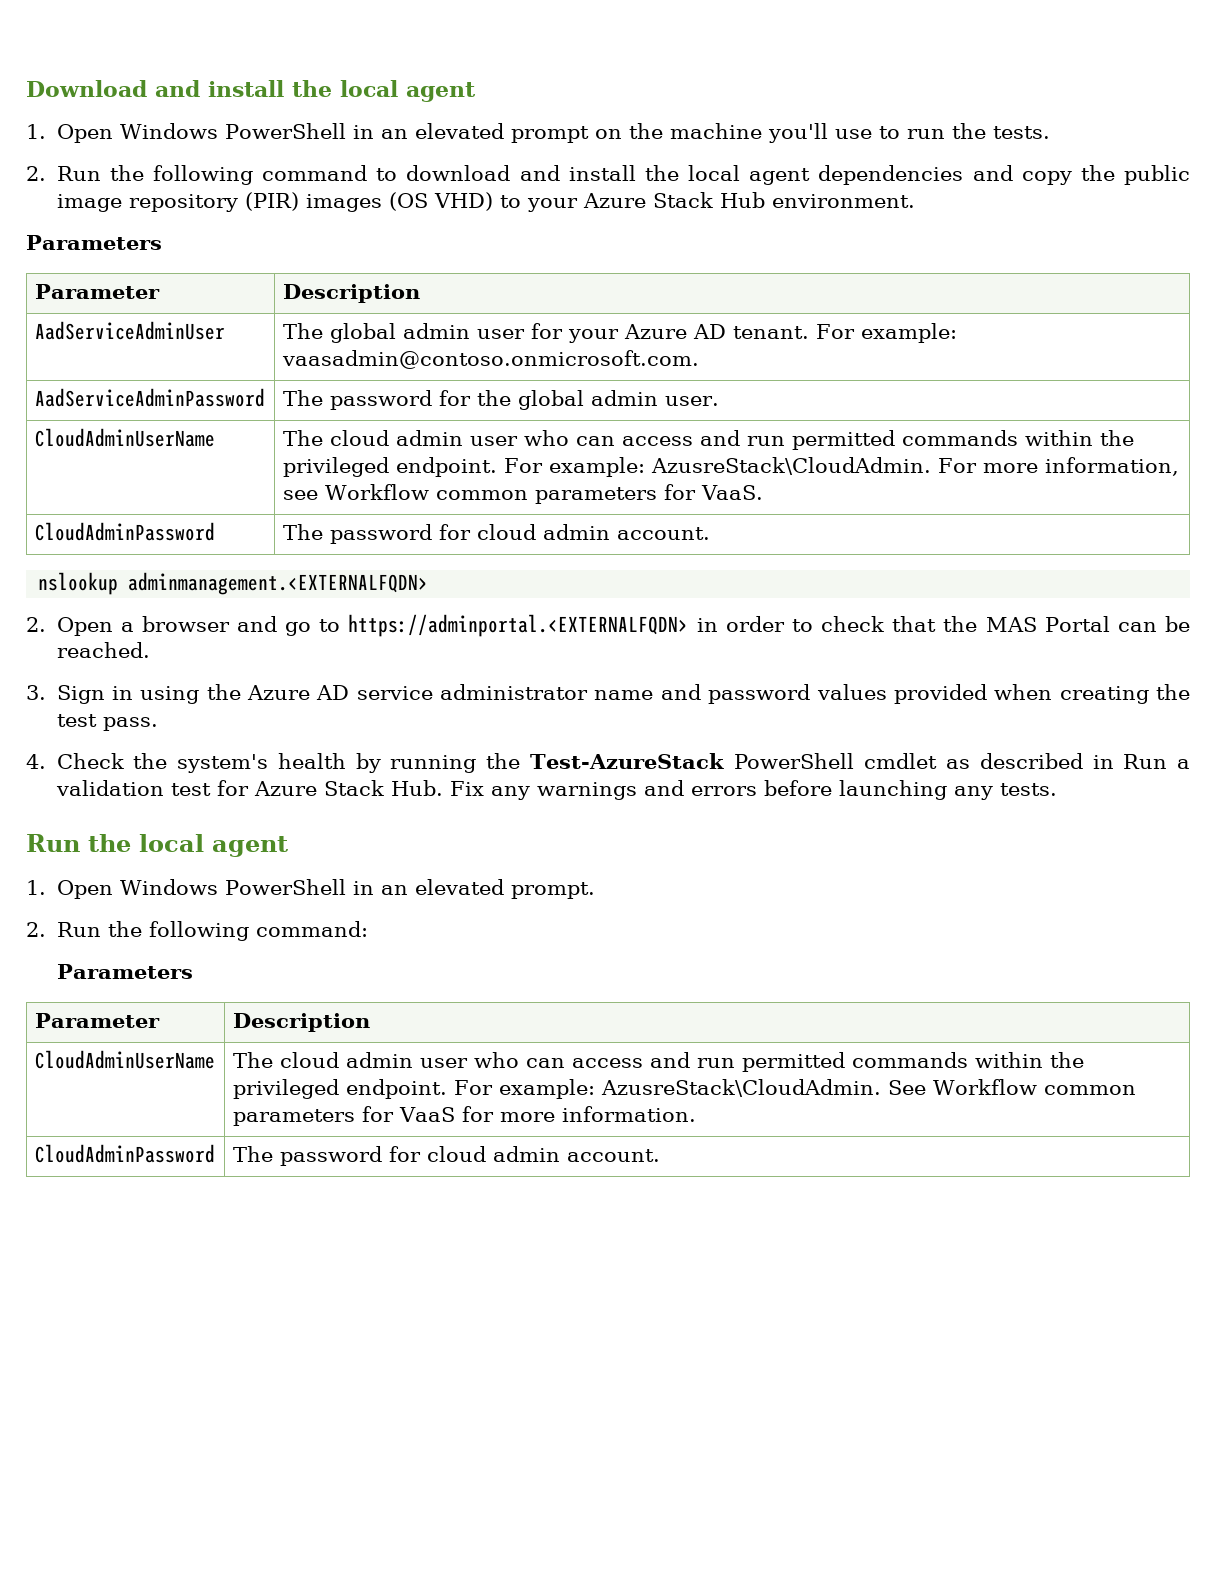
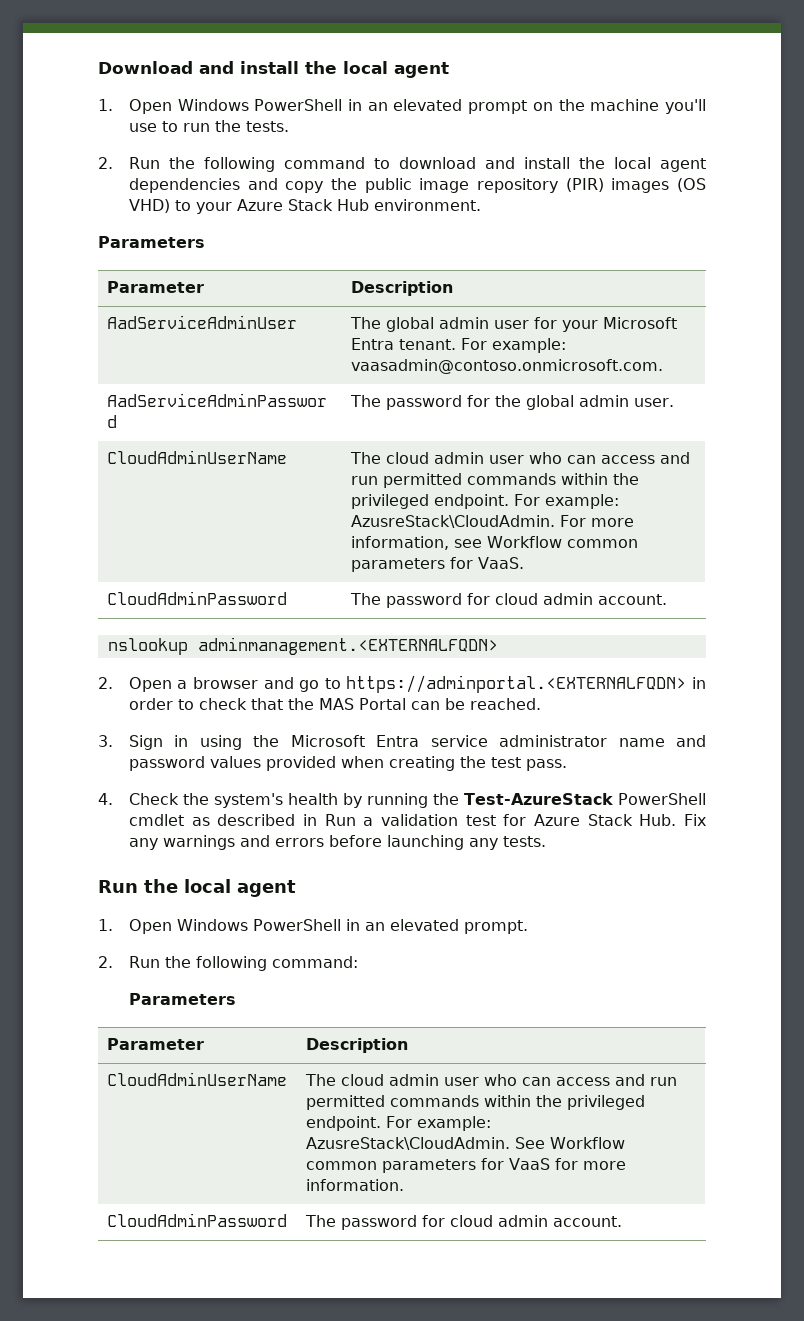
[623,324,726,339] Azure AD -> [603,317,678,329] [351,338,395,350] Microsoft Entra
[246,685,350,700] Azure AD -> [290,735,420,747] Microsoft Entra

